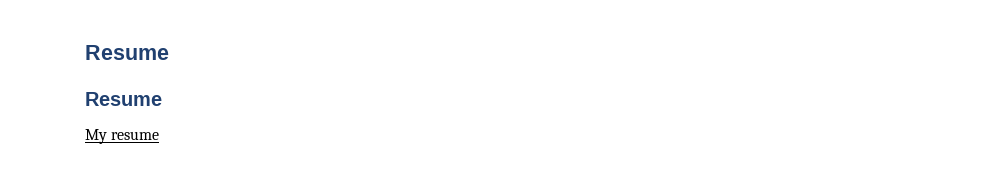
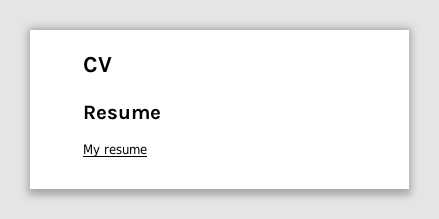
[85,45,169,60] Resume -> [83,56,112,73] CV

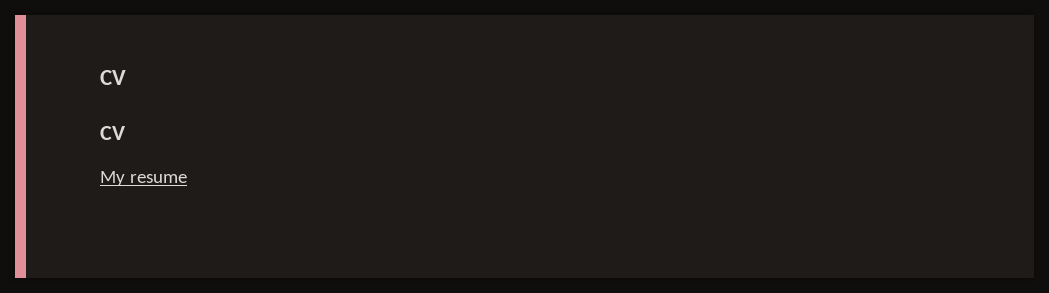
[83,56,112,73] [83,105,161,120] CV // Resume -> [100,70,126,85] [100,126,125,140] CV // CV

